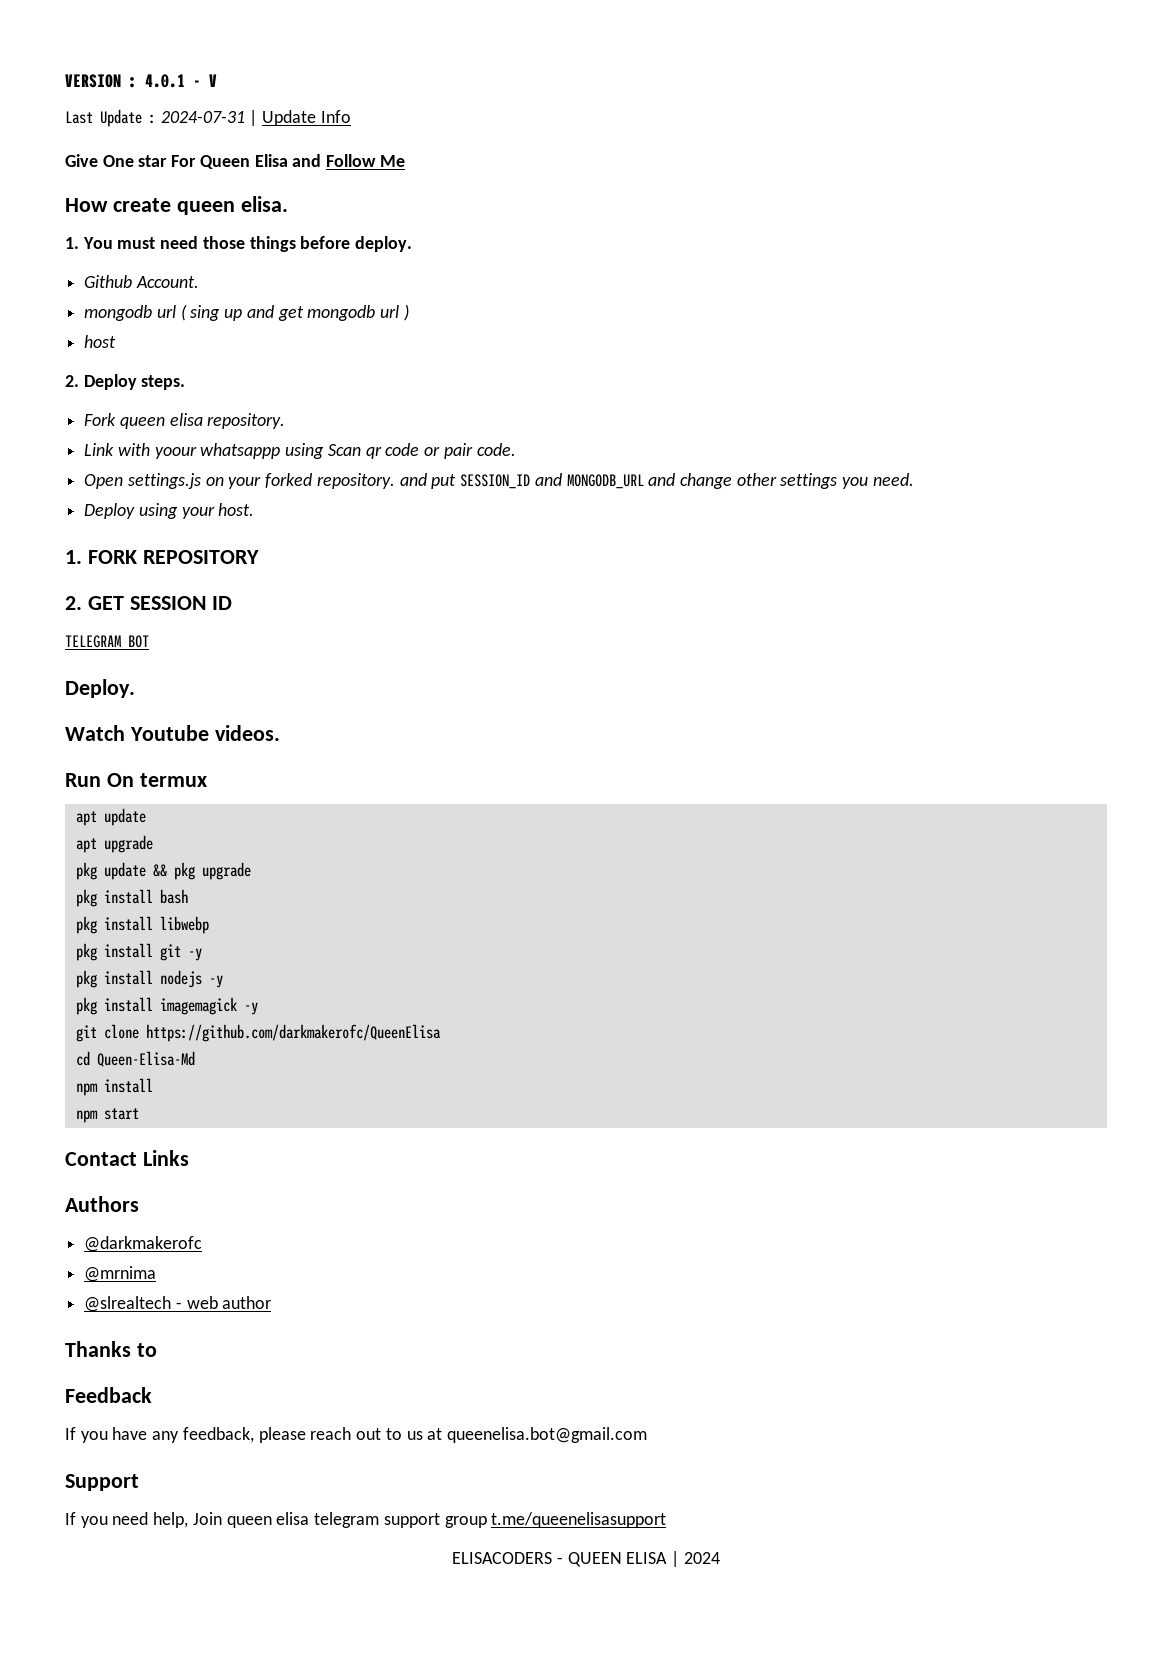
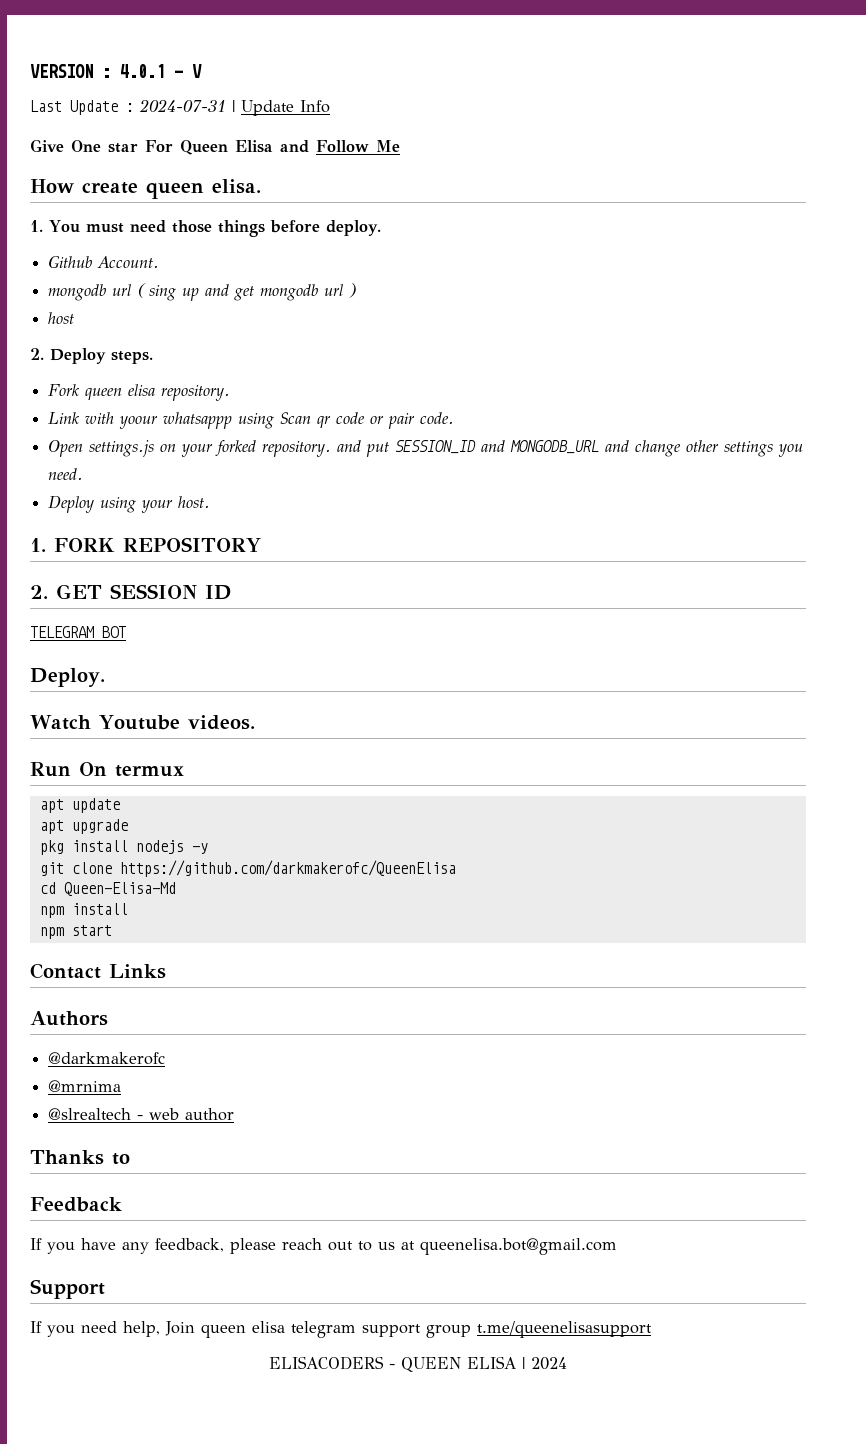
[75,862,251,880] [75,889,188,907] [75,916,209,934] [75,943,202,961] // pkg update && pkg upgrade // pkg install bash // pkg install libwebp // pkg install git -y -> (128, 826) none
[75,997,258,1015] // pkg install imagemagick -y -> (208, 848) none

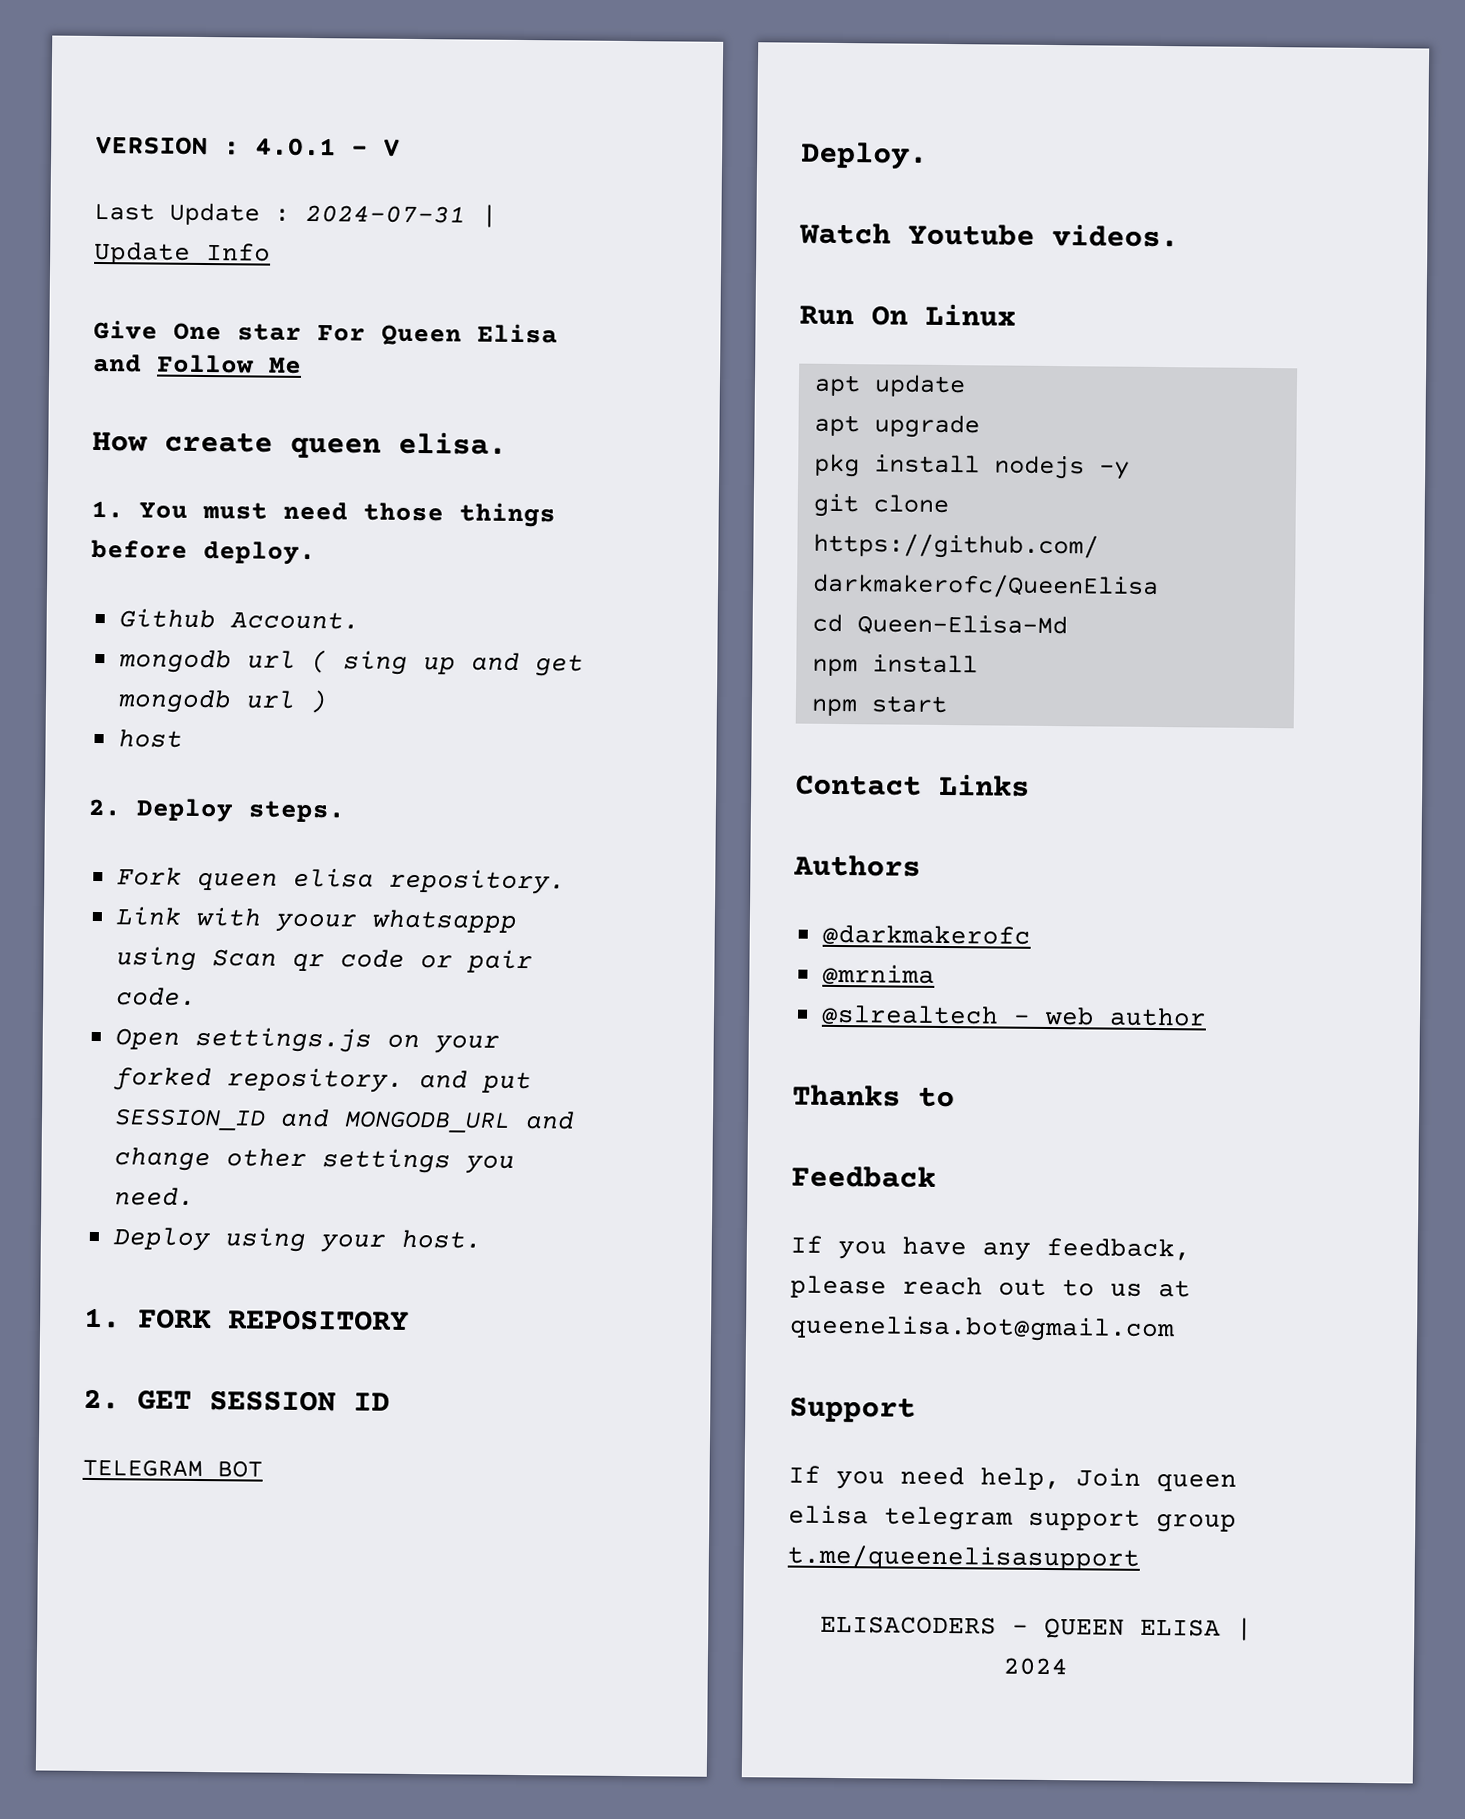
[115,765,184,777] termux -> [925,303,1016,327] Linux

